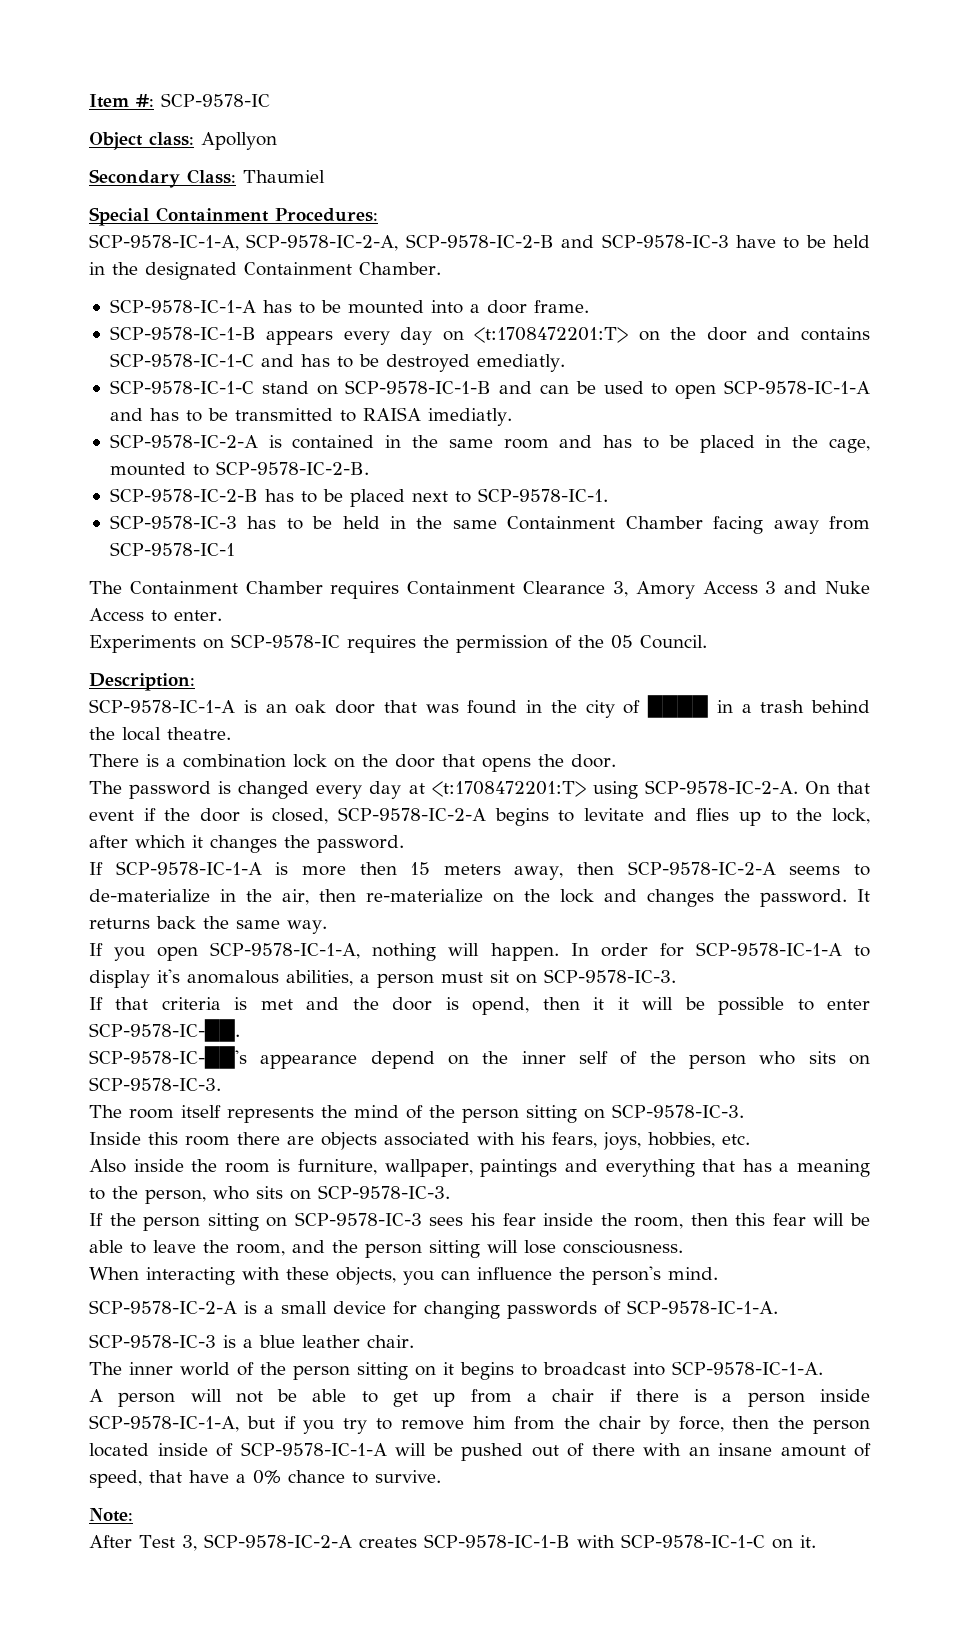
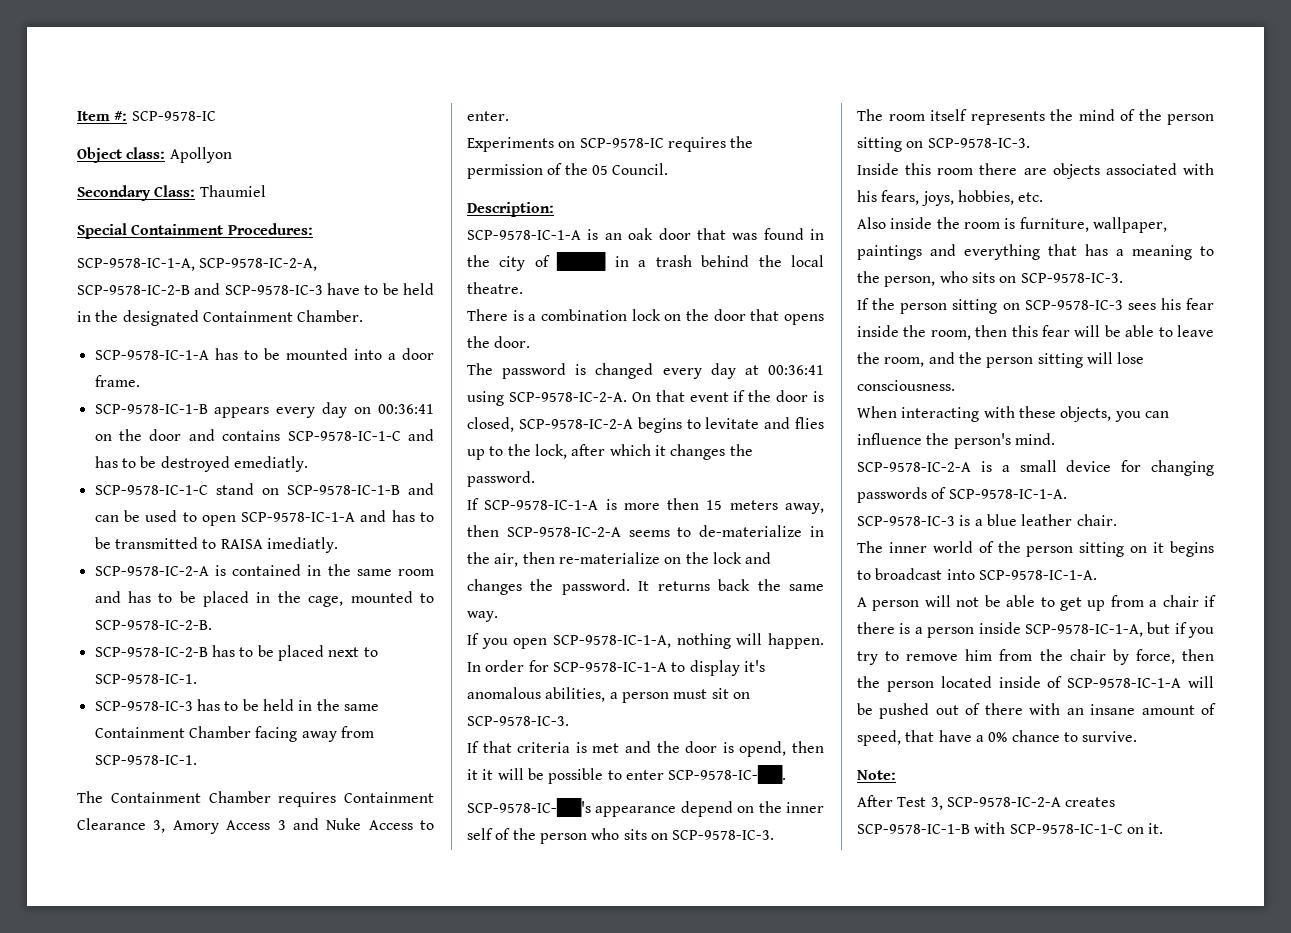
[474,327,629,343] <t:1708472201:T> -> [378,404,434,414] 00:36:41
[109,542,235,556] SCP-9578-IC-1 -> [94,755,197,765] SCP-9578-IC-1.
[431,781,586,797] <t:1708472201:T> -> [768,365,824,375] 00:36:41

